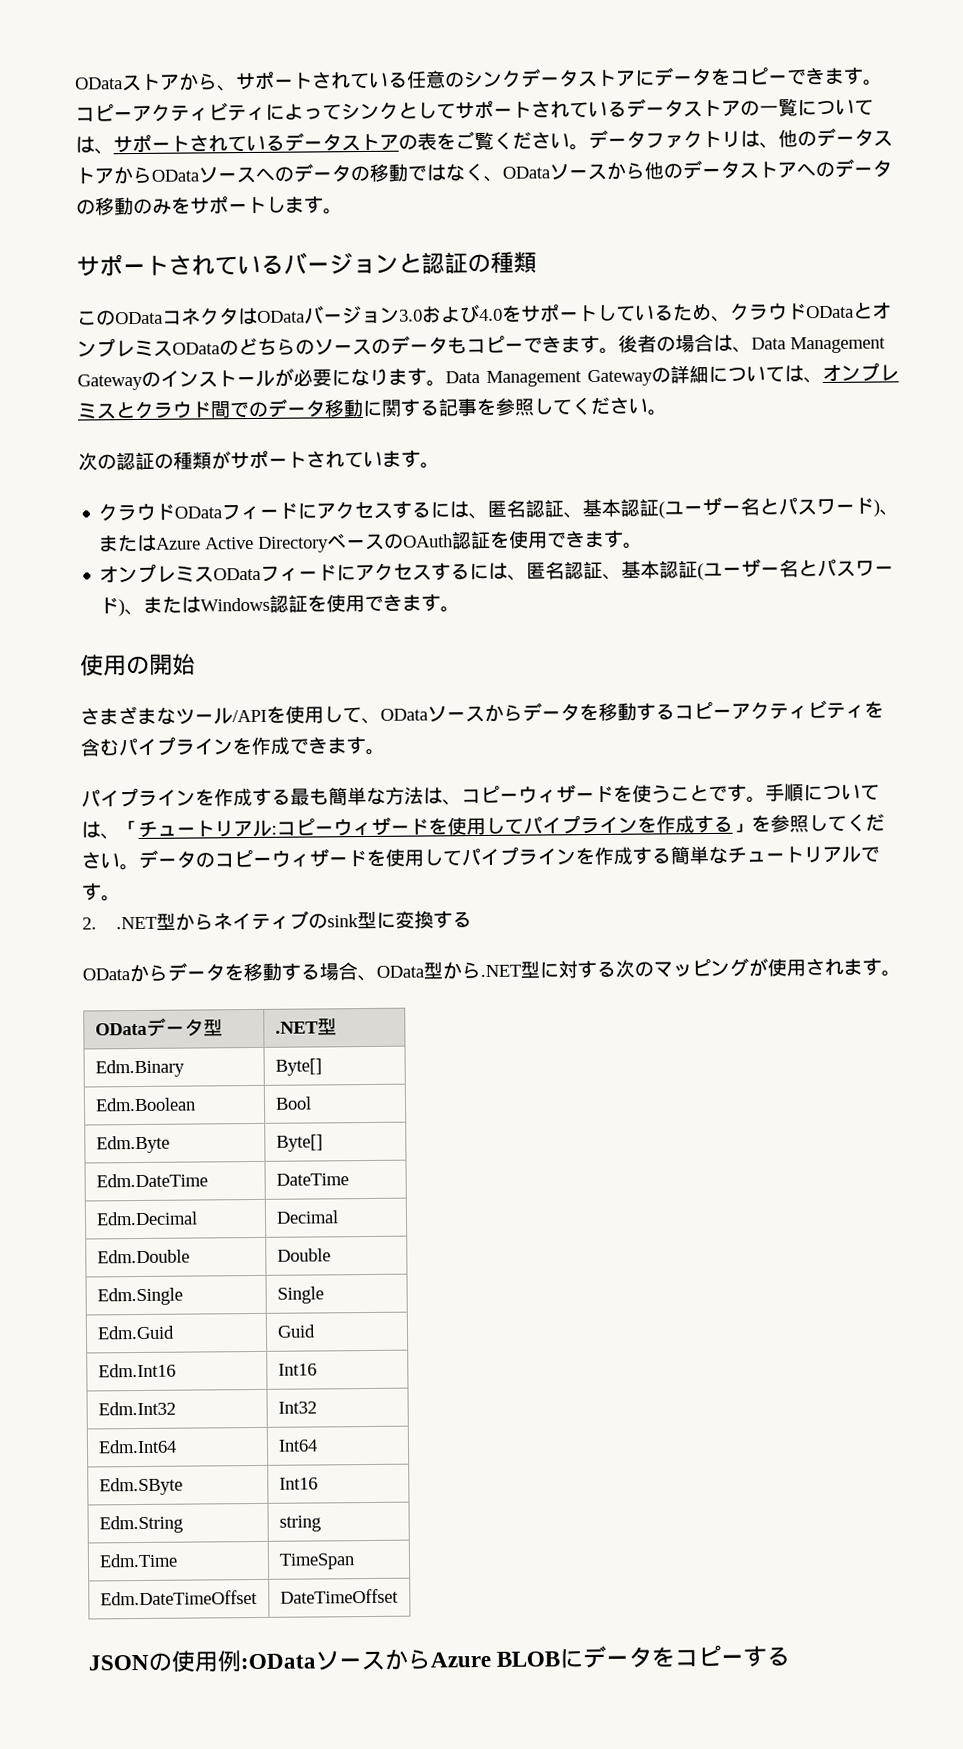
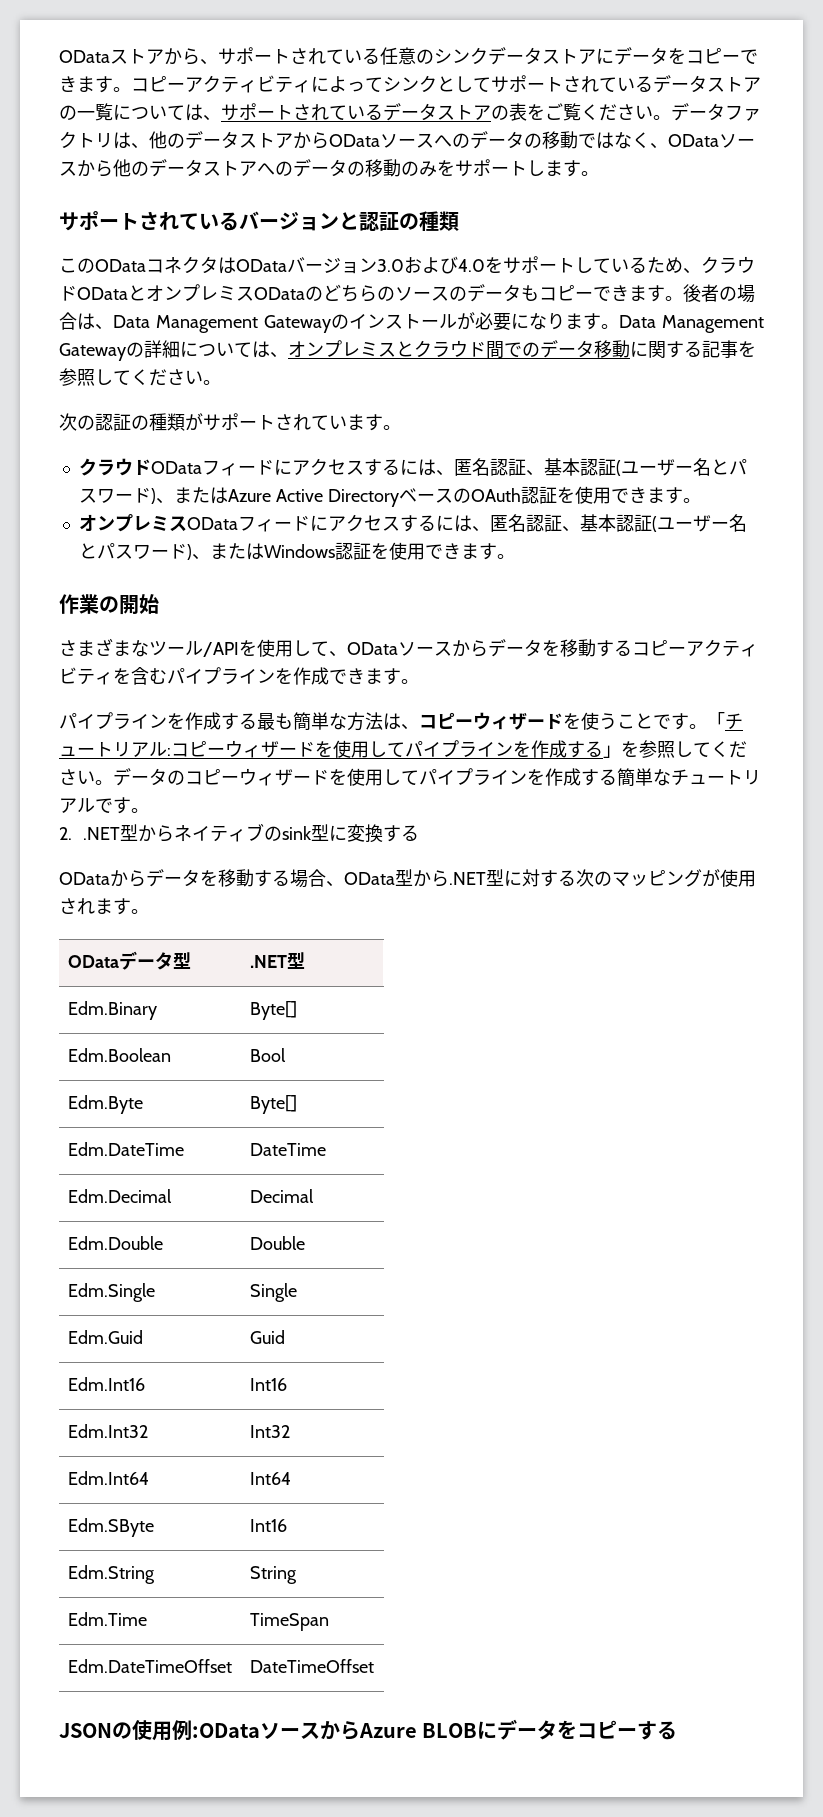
[80,654,127,677] 使用 -> [59,594,99,614] 作業
[765,783,880,802] [81,821,120,840] 手順については、 -> (707, 726) none
[278,1515,321,1532] string -> [249,1566,297,1584] String

